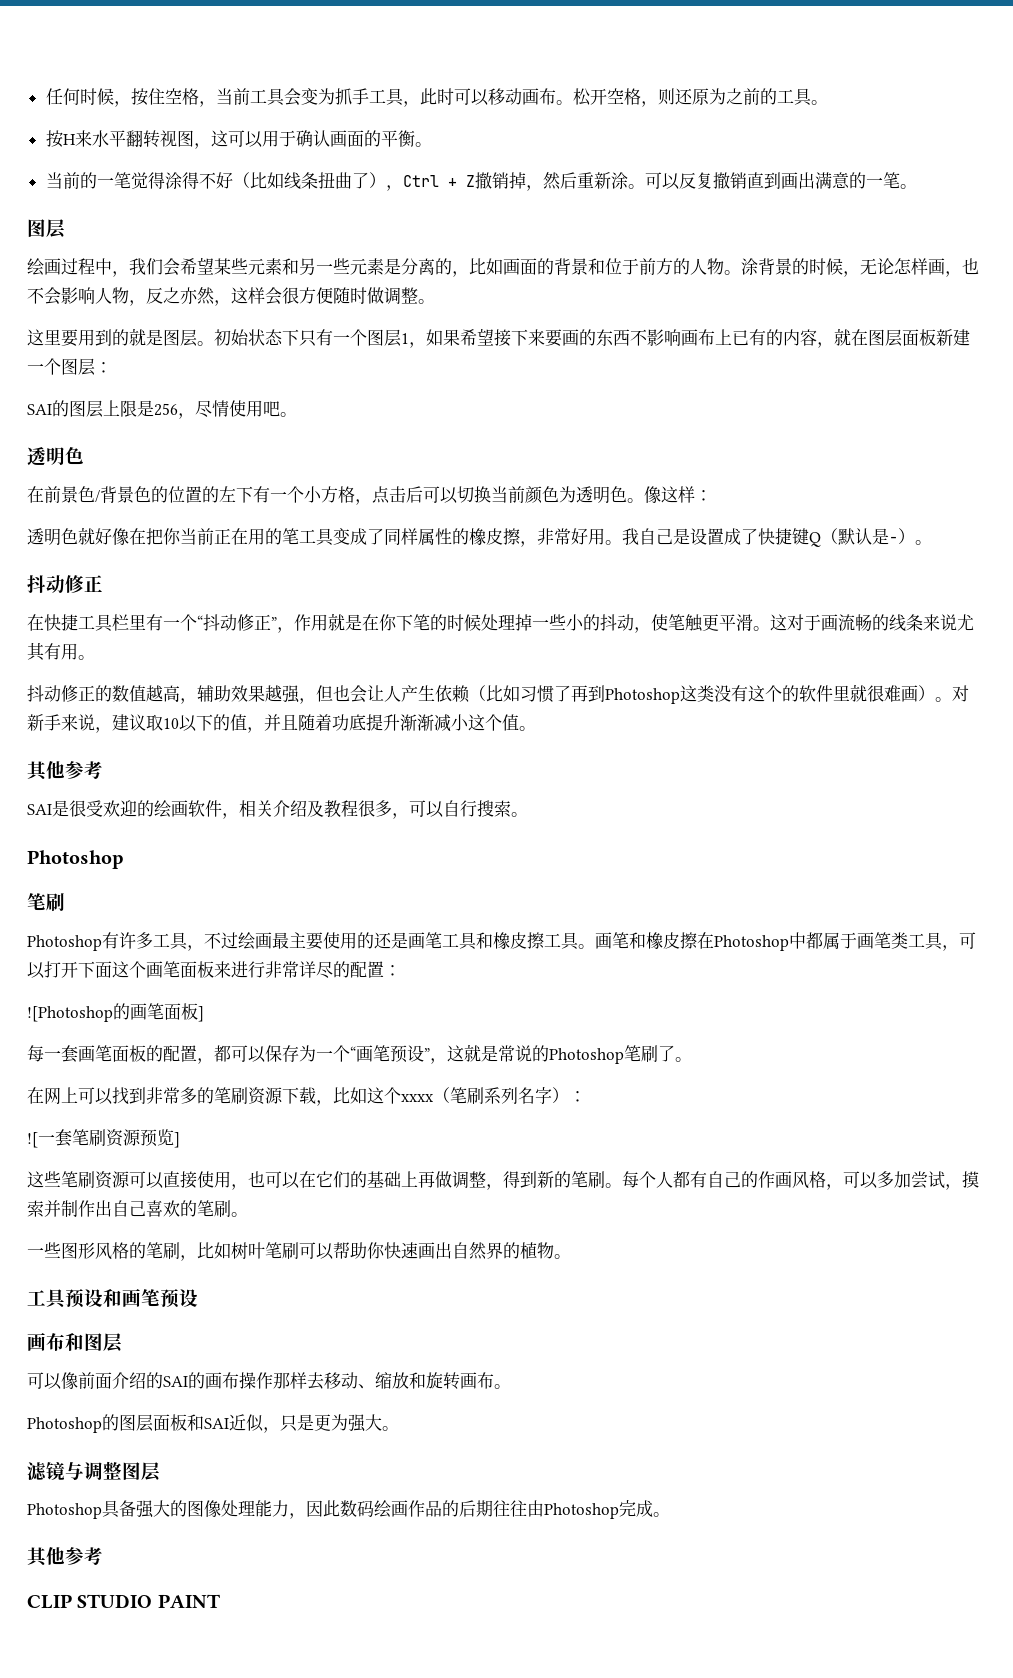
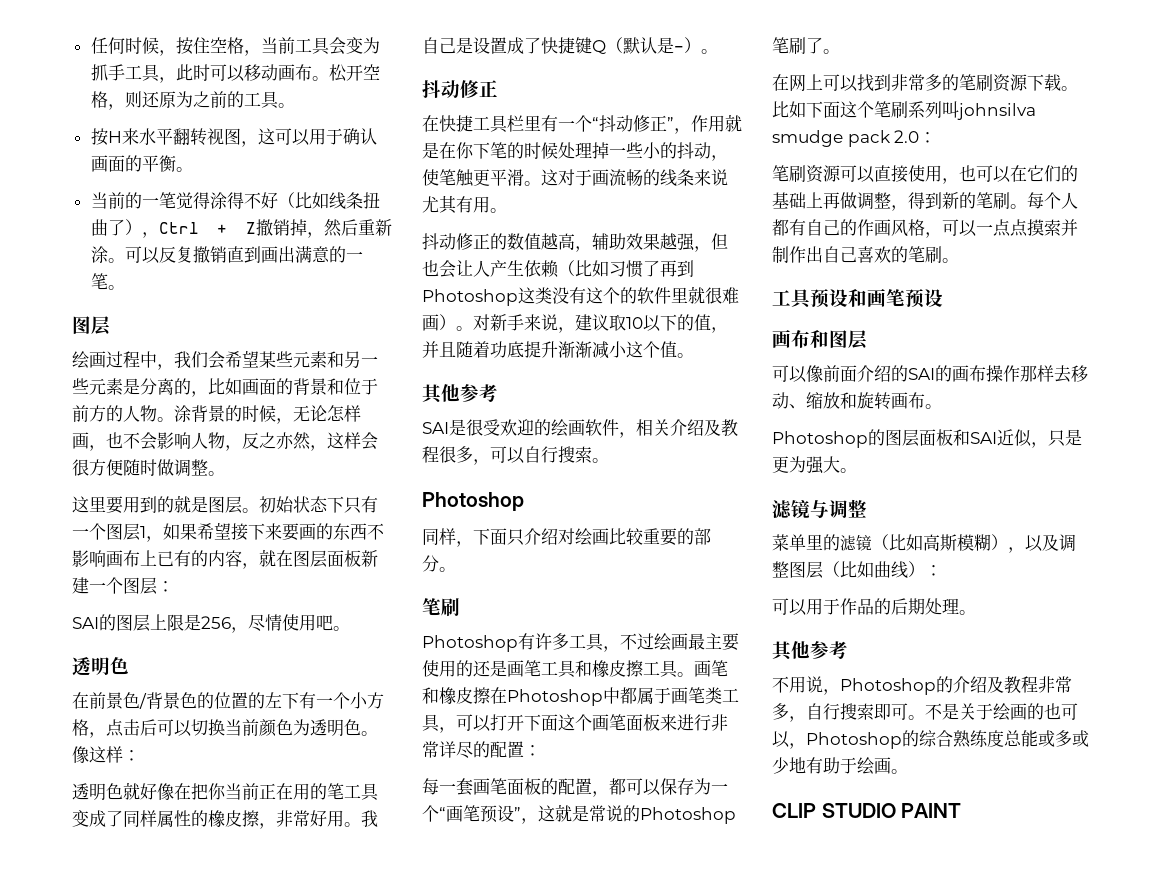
(124, 859) none -> [422,528,711,547] [422,555,456,572] // 同样，下面只介绍对绘画比较重要的部分。
[27,1003,204,1022] // ![Photoshop的画笔面板] -> (541, 750) none
[316,1087,586,1106] [27,1129,180,1148] [27,1171,61,1188] ，比如这个xxxx（笔刷系列名字）： // ![一套笔刷资源预览] // 这些 -> [1061,86,1078,91] [772,101,1036,120] [772,130,937,147] 。比如下面这个笔刷系列叫johnsilva smudge pack 2.0： //
[877,1171,962,1190] 多加尝试， -> [976,219,1028,237] 一点点
[27,1242,571,1261] // 一些图形风格的笔刷，比如树叶笔刷可以帮助你快速画出自然界的植物。 -> (959, 260) none
[122,1462,161,1481] [27,1500,670,1519] [27,1547,103,1567] 图层 // Photoshop具备强大的图像处理能力，因此数码绘画作品的后期往往由Photoshop完成。 // 其他参考 -> [772,534,1076,553] [772,561,942,579] [772,598,976,616] [772,641,848,661] [772,676,1072,695] [772,703,1078,722] [772,730,1089,749] [772,757,908,775] // 菜单里的滤镜（比如高斯模糊），以及调整图层（比如曲线）： // 可以用于作品的后期处理。 // 其他参考 // 不用说，Photoshop的介绍及教程非常多，自行搜索即可。不是关于绘画的也可以，Photoshop的综合熟练度总能或多或少地有助于绘画。

